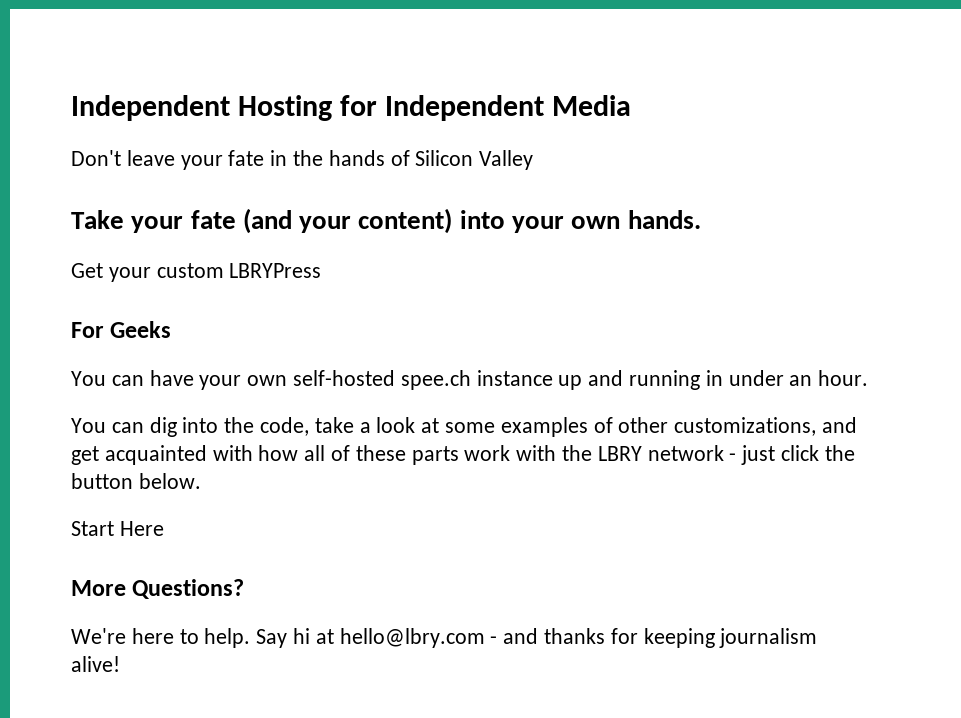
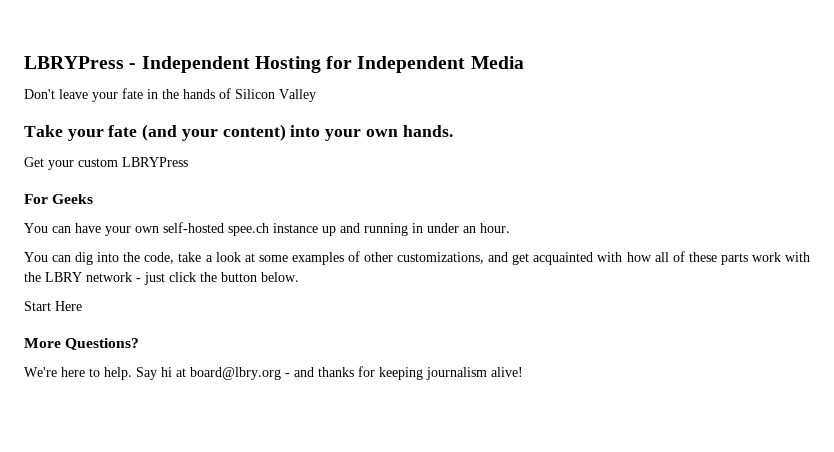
(71, 108) none -> [24,56,137,69] LBRYPress -
[339,628,485,648] hello@lbry.com -> [190,367,281,380] board@lbry.org

